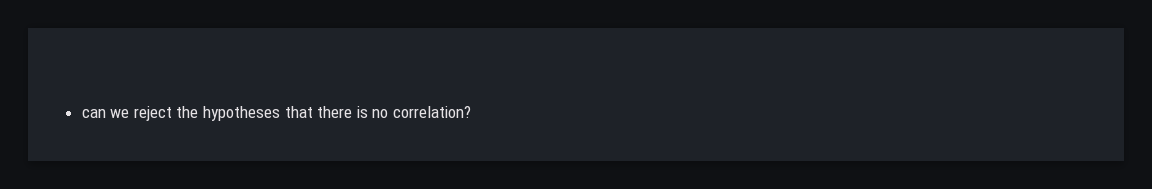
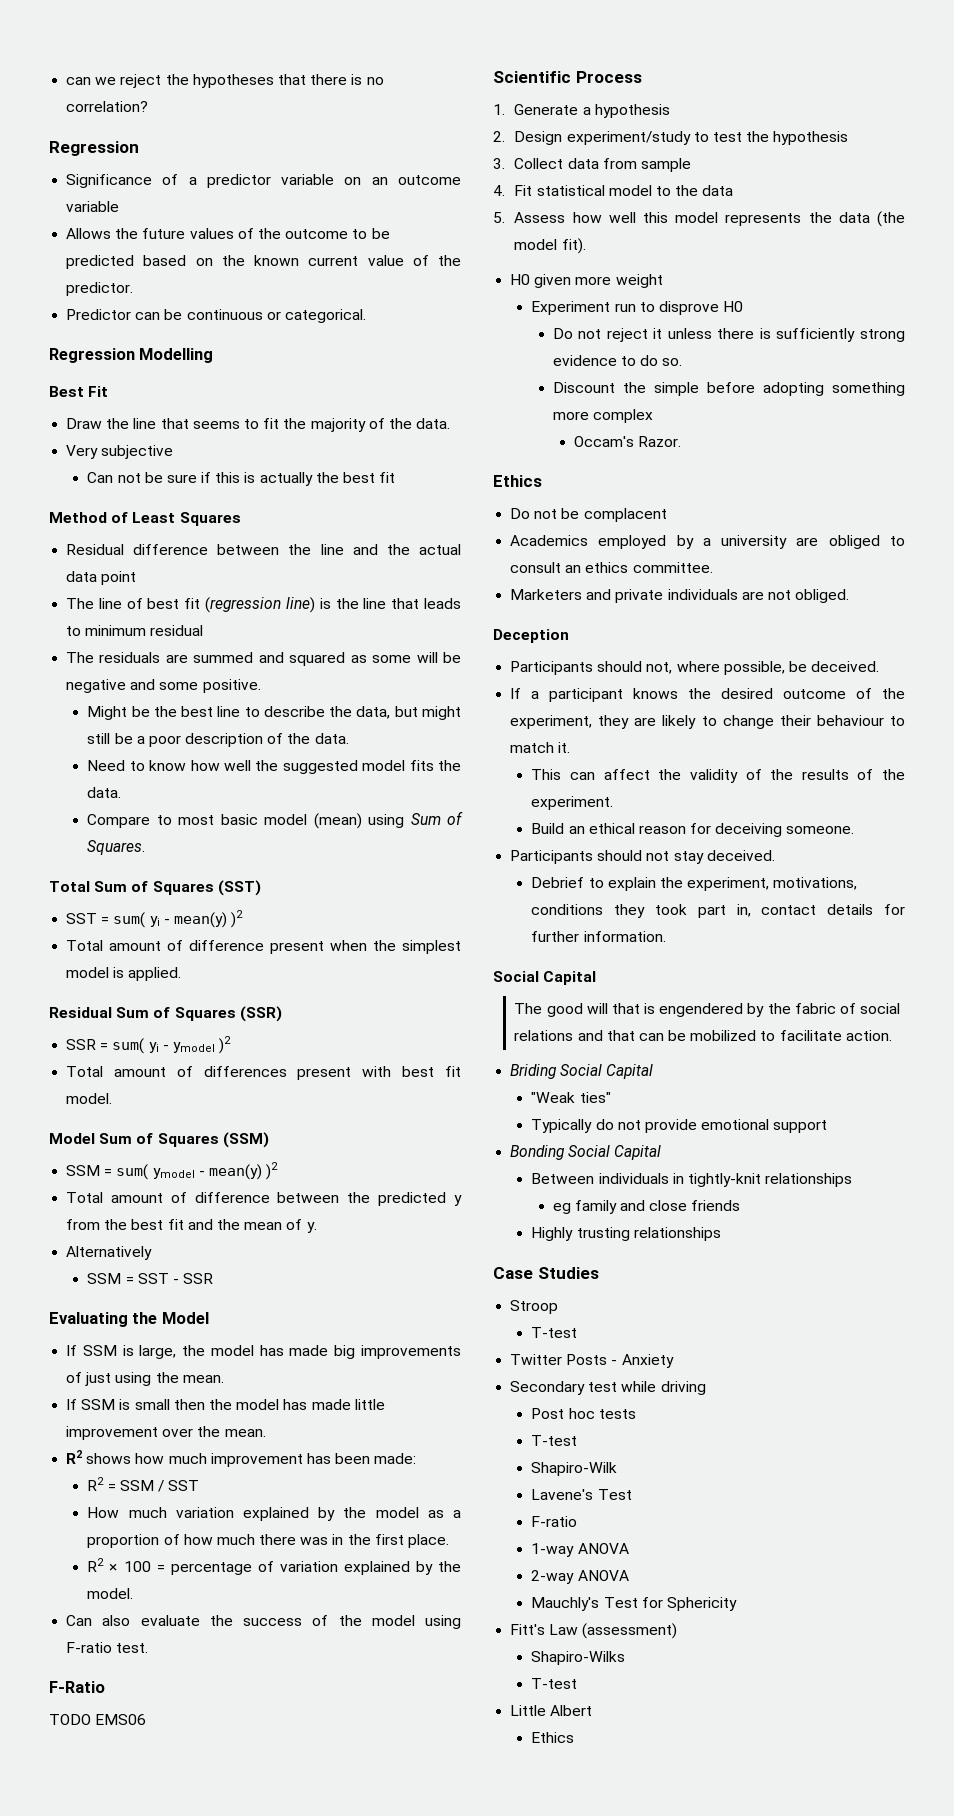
(472, 112) none -> [49,141,139,156] [66,174,461,188] [66,201,120,212] [66,228,390,239] [66,255,461,269] [66,282,134,296] [66,309,366,323] [49,348,214,363] [49,386,109,397] [66,418,451,432] [66,445,174,459] [87,472,396,486] [49,512,241,526] [66,544,461,555] [66,571,137,585] [66,597,461,613] [66,625,204,636] [66,652,461,666] [66,679,261,693] [87,706,461,720] [87,733,349,747] [87,760,462,774] [87,787,122,798] [87,811,463,829] [87,840,146,855] [49,880,261,896] [66,910,244,928] [66,940,461,954] [66,967,182,981] [49,1006,282,1022] [66,1036,232,1054] [66,1066,462,1080] [66,1093,113,1104] [49,1132,269,1148] [66,1162,279,1180] [66,1192,463,1206] [66,1219,317,1233] [66,1246,153,1260] [87,1273,214,1284] [49,1312,209,1327] [66,1345,461,1359] [66,1372,224,1386] [66,1399,385,1410] [66,1426,266,1440] [66,1450,417,1467] [87,1477,200,1492] [87,1507,461,1521] [87,1534,450,1548] [87,1558,461,1575] [87,1588,134,1599] [66,1615,461,1629] [66,1642,149,1653] [49,1681,105,1693] [49,1714,147,1725] [493,71,642,83] [493,104,670,118] [493,131,849,145] [493,158,691,172] [493,185,734,196] [493,211,905,227] [514,238,586,254] [510,274,663,288] [531,301,744,315] [552,328,905,342] [552,355,683,366] [552,382,905,396] [552,409,653,423] [574,436,682,447] [493,475,542,487] [510,508,667,522] [510,535,905,549] [510,562,713,573] [510,589,850,603] [493,629,569,643] [510,661,880,675] [510,688,905,702] [510,715,905,729] [510,742,571,753] [531,769,905,783] [531,796,614,810] [531,823,855,837] [510,850,775,864] [531,877,858,891] [531,904,905,918] [531,931,666,942] [493,971,597,985] [514,1003,901,1017] [514,1030,892,1041] [510,1064,654,1079] [531,1092,611,1103] [531,1119,828,1133] [510,1145,662,1160] [531,1173,853,1187] [552,1200,741,1214] [531,1227,721,1241] [493,1267,599,1279] [510,1300,559,1314] [531,1327,578,1338] [510,1354,674,1368] [510,1381,706,1395] [531,1408,636,1419] [531,1435,578,1446] [531,1462,618,1476] [531,1489,632,1500] [531,1516,578,1527] [531,1543,629,1557] [531,1570,629,1584] [531,1597,737,1611] [510,1623,678,1639] [531,1651,626,1665] [531,1678,578,1689] [510,1705,593,1716] [531,1732,575,1743] // Regression // Significance of a predictor variable on an outcome variable // Allows the future values of the outcome to be predicted based on the known current value of the predictor. // Predictor can be continuous or categorical. // Regression Modelling // Best Fit // Draw the line that seems to fit the majority of the data. // Very subjective // Can not be sure if this is actually the best fit // Method of Least Squares // Residual difference between the line and the actual data point // The line of best fit (regression line) is the line that leads to minimum residual // The residuals are summed and squared as some will be negative and some positive. // Might be the best line to describe the data, but might still be a poor description of the data. // Need to know how well the suggested model fits the data. // Compare to most basic model (mean) using Sum of Squares. // Total Sum of Squares (SST) // SST = sum( yi - mean(y) )2 // Total amount of difference present when the simplest model is applied. // Residual Sum of Squares (SSR) // SSR = sum( yi - ymodel )2 // Total amount of differences present with best fit model. // Model Sum of Squares (SSM) // SSM = sum( ymodel - mean(y) )2 // Total amount of difference between the predicted y from the best fit and the mean of y. // Alternatively // SSM = SST - SSR // Evaluating the Model // If SSM is large, the model has made big improvements of just using the mean. // If SSM is small then the model has made little improvement over the mean. // R2 shows how much improvement has been made: // R2 = SSM / SST // How much variation explained by the model as a proportion of how much there was in the first place. // R2 × 100 = percentage of variation explained by the model. // Can also evaluate the success of the model using F-ratio test. // F-Ratio // TODO EMS06 // Scientific Process // 1. Generate a hypothesis // 2. Design experiment/study to test the hypothesis // 3. Collect data from sample // 4. Fit statistical model to the data // 5. Assess how well this model represents the data (the model fit). // H0 given more weight // Experiment run to disprove H0 // Do not reject it unless there is sufficiently strong evidence to do so. // Discount the simple before adopting something more complex // Occam's Razor. // Ethics // Do not be complacent // Academics employed by a university are obliged to consult an ethics committee. // Marketers and private individuals are not obliged. // Deception // Participants should not, where possible, be deceived. // If a participant knows the desired outcome of the experiment, they are likely to change their behaviour to match it. // This can affect the validity of the results of the experiment. // Build an ethical reason for deceiving someone. // Participants should not stay deceived. // Debrief to explain the experiment, motivations, conditions they took part in, contact details for further information. // Social Capital // The good will that is engendered by the fabric of social relations and that can be mobilized to facilitate action. // Briding Social Capital // "Weak ties" // Typically do not provide emotional support // Bonding Social Capital // Between individuals in tightly-knit relationships // eg family and close friends // Highly trusting relationships // Case Studies // Stroop // T-test // Twitter Posts - Anxiety // Secondary test while driving // Post hoc tests // T-test // Shapiro-Wilk // Lavene's Test // F-ratio // 1-way ANOVA // 2-way ANOVA // Mauchly's Test for Sphericity // Fitt's Law (assessment) // Shapiro-Wilks // T-test // Little Albert // Ethics

